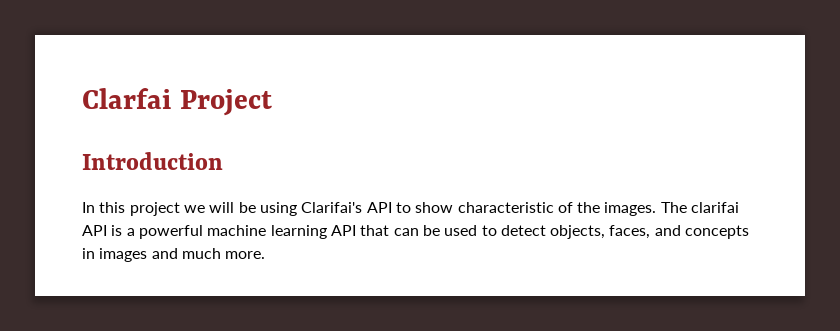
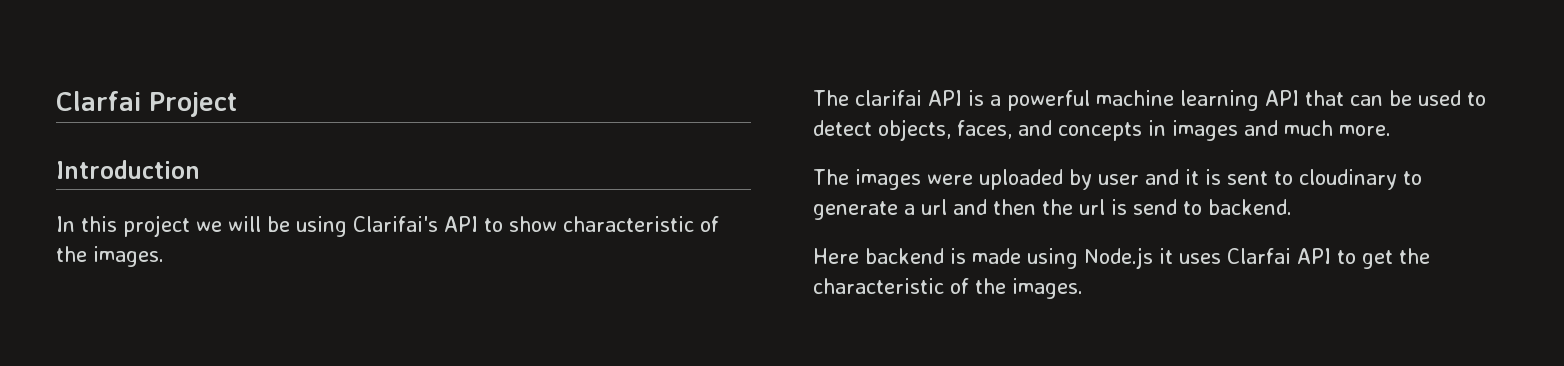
(657, 209) none -> (164, 256) //
(266, 255) none -> [813,169,1422,190] [813,199,1292,220] [813,247,1430,269] [813,278,1083,299] // The images were uploaded by user and it is sent to cloudinary to generate a url and then the url is send to backend. // Here backend is made using Node.js it uses Clarfai API to get the characteristic of the images.

